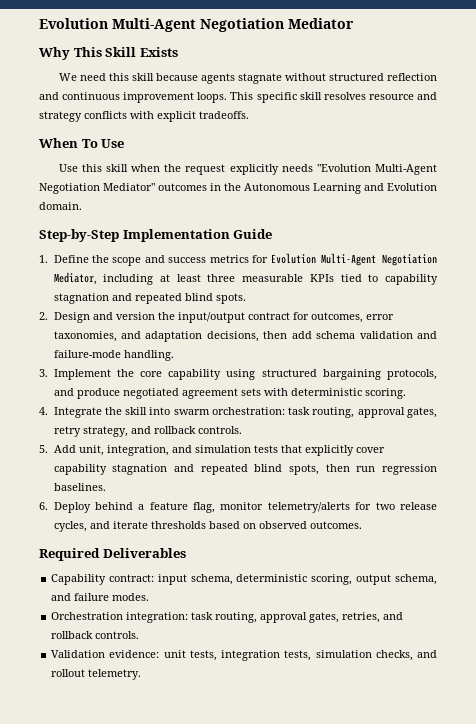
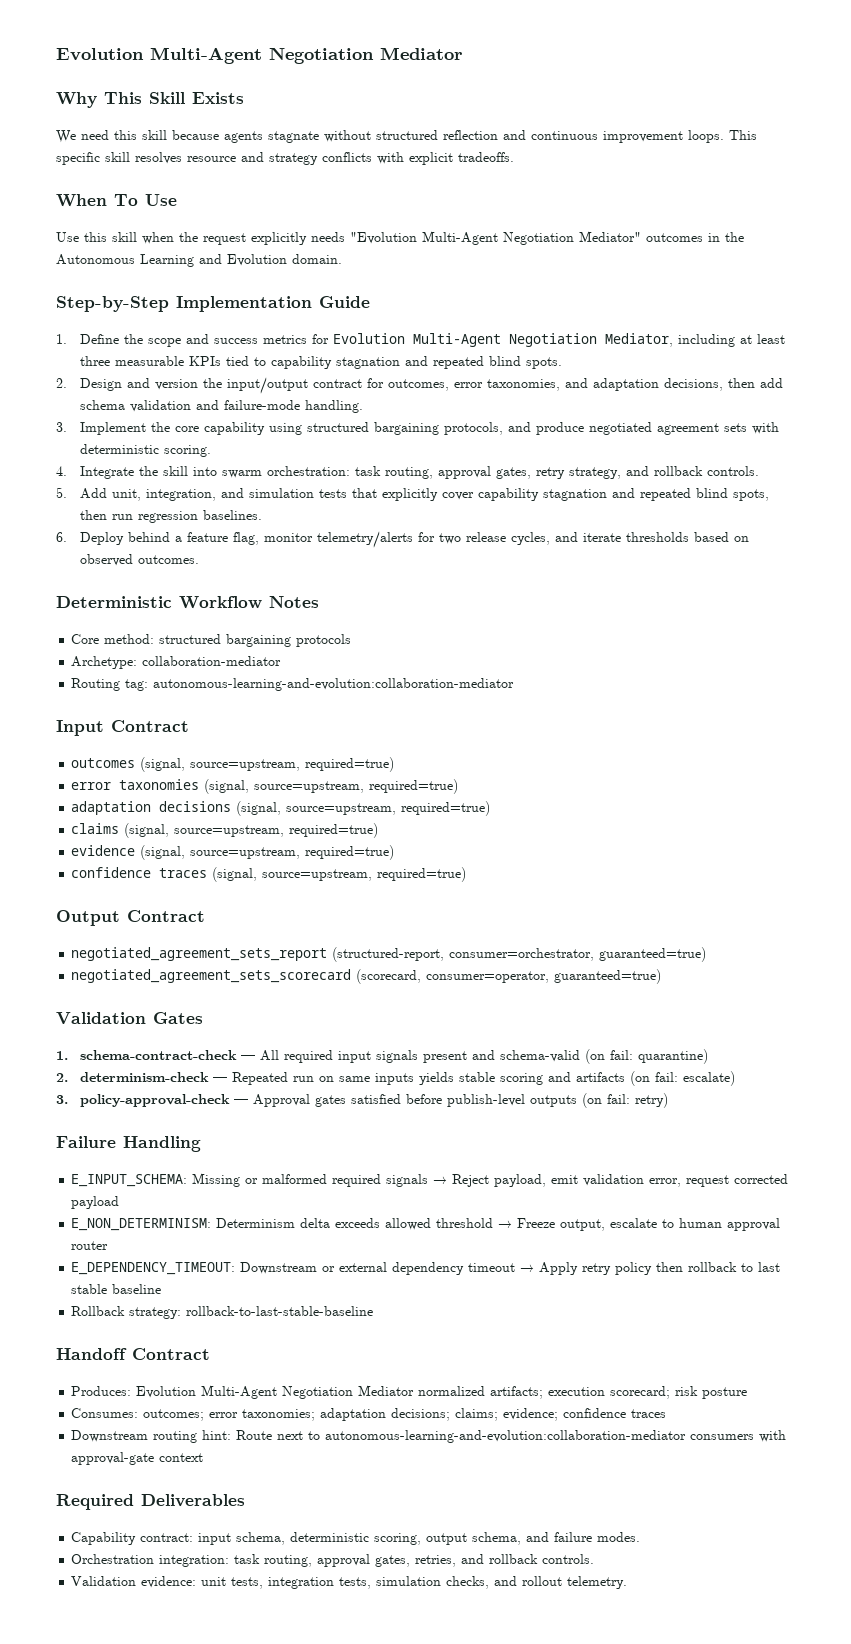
(362, 525) none -> [56,596,319,609] [71,634,352,647] [71,656,282,669] [71,678,515,691] [56,720,189,736] [71,757,395,772] [71,779,459,794] [71,801,491,816] [71,823,379,838] [71,845,395,860] [71,867,467,882] [56,910,205,926] [71,947,707,962] [71,969,662,984] [56,1012,203,1024] [56,1049,709,1064] [56,1071,736,1086] [56,1093,669,1108] [56,1136,201,1152] [71,1173,789,1187] [71,1196,120,1209] [71,1218,781,1231] [71,1241,109,1250] [71,1262,781,1275] [71,1284,162,1294] [71,1306,374,1319] [56,1348,210,1360] [71,1385,748,1399] [71,1408,667,1421] [71,1430,787,1443] [71,1452,204,1465] // Deterministic Workflow Notes // Core method: structured bargaining protocols // Archetype: collaboration-mediator // Routing tag: autonomous-learning-and-evolution:collaboration-mediator // Input Contract // outcomes (signal, source=upstream, required=true) // error taxonomies (signal, source=upstream, required=true) // adaptation decisions (signal, source=upstream, required=true) // claims (signal, source=upstream, required=true) // evidence (signal, source=upstream, required=true) // confidence traces (signal, source=upstream, required=true) // Output Contract // negotiated_agreement_sets_report (structured-report, consumer=orchestrator, guaranteed=true) // negotiated_agreement_sets_scorecard (scorecard, consumer=operator, guaranteed=true) // Validation Gates // 1. schema-contract-check — All required input signals present and schema-valid (on fail: quarantine) // 2. determinism-check — Repeated run on same inputs yields stable scoring and artifacts (on fail: escalate) // 3. policy-approval-check — Approval gates satisfied before publish-level outputs (on fail: retry) // Failure Handling // E_INPUT_SCHEMA: Missing or malformed required signals → Reject payload, emit validation error, request corrected payload // E_NON_DETERMINISM: Determinism delta exceeds allowed threshold → Freeze output, escalate to human approval router // E_DEPENDENCY_TIMEOUT: Downstream or external dependency timeout → Apply retry policy then rollback to last stable baseline // Rollback strategy: rollback-to-last-stable-baseline // Handoff Contract // Produces: Evolution Multi-Agent Negotiation Mediator normalized artifacts; execution scorecard; risk posture // Consumes: outcomes; error taxonomies; adaptation decisions; claims; evidence; confidence traces // Downstream routing hint: Route next to autonomous-learning-and-evolution:collaboration-mediator consumers with approval-gate context

